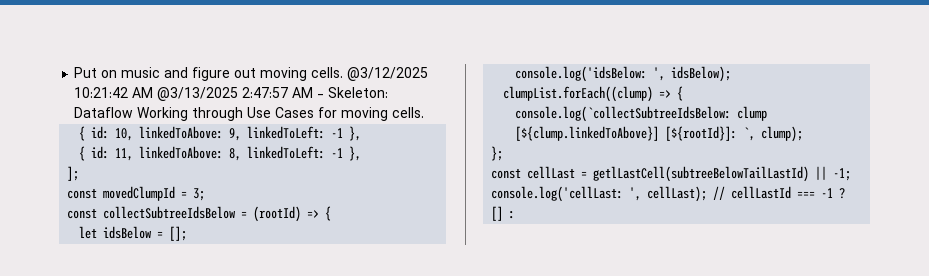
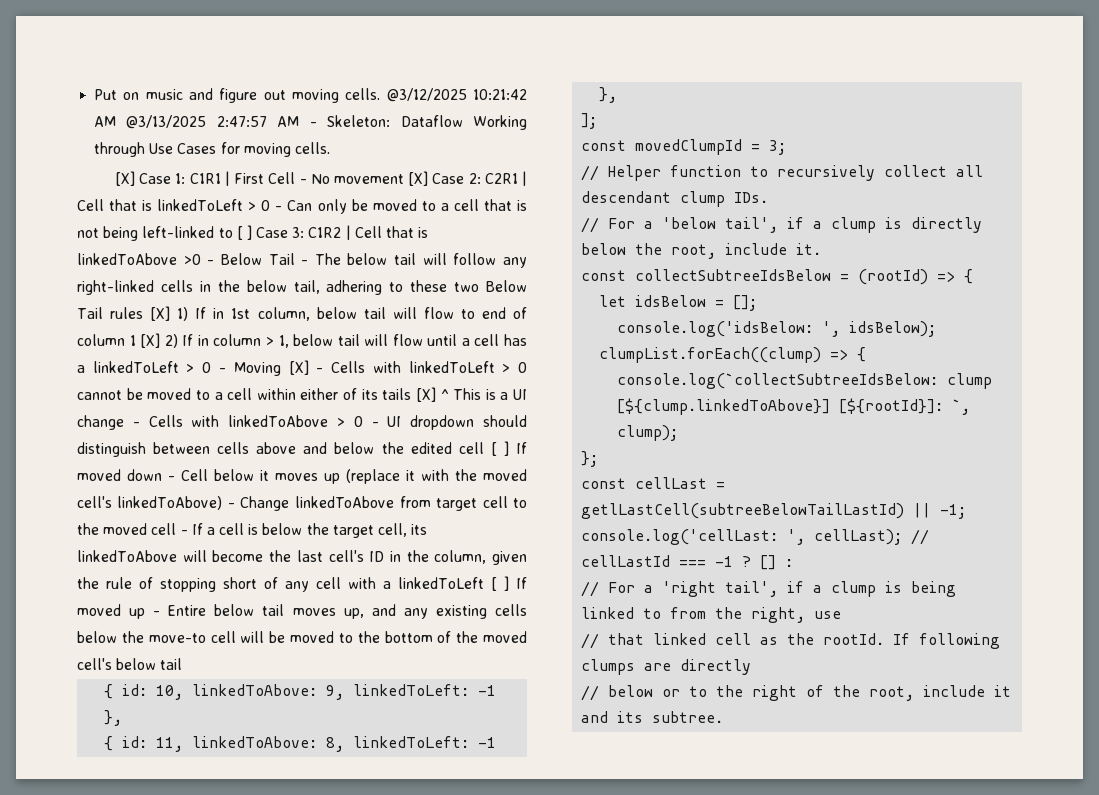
(425, 112) none -> [115,171,528,186] [77,199,527,214] [77,225,429,241] [77,253,527,268] [77,280,527,295] [77,306,528,321] [77,333,527,348] [77,360,527,376] [77,387,527,402] [77,415,527,430] [77,441,527,457] [77,469,527,484] [77,496,527,511] [77,523,428,538] [77,550,528,565] [77,576,527,592] [77,604,527,619] [77,631,527,643] [77,658,183,670] // [X] Case 1: C1R1 | First Cell - No movement [X] Case 2: C2R1 | Cell that is linkedToLeft > 0 - Can only be moved to a cell that is not being left-linked to [ ] Case 3: C1R2 | Cell that is linkedToAbove >0 - Below Tail - The below tail will follow any right-linked cells in the below tail, adhering to these two Below Tail rules [X] 1) If in 1st column, below tail will flow to end of column 1 [X] 2) If in column > 1, below tail will flow until a cell has a linkedToLeft > 0 - Moving [X] - Cells with linkedToLeft > 0 cannot be moved to a cell within either of its tails [X] ^ This is a UI change - Cells with linkedToAbove > 0 - UI dropdown should distinguish between cells above and below the edited cell [ ] If moved down - Cell below it moves up (replace it with the moved cell's linkedToAbove) - Change linkedToAbove from target cell to the moved cell - If a cell is below the target cell, its linkedToAbove will become the last cell's ID in the column, given the rule of stopping short of any cell with a linkedToLeft [ ] If moved up - Entire below tail moves up, and any existing cells below the move-to cell will be moved to the bottom of the moved cell's below tail
(206, 194) none -> [581,165,984,181] [581,191,769,207] [581,217,983,233] [581,243,822,259] // // Helper function to recursively collect all descendant clump IDs. // // For a 'below tail', if a clump is directly below the root, include it.
(516, 214) none -> [581,581,957,597] [581,607,842,623] [581,633,1001,649] [581,659,752,675] [581,685,1012,701] [581,711,724,723] // // For a 'right tail', if a clump is being linked to from the right, use // // that linked cell as the rootId. If following clumps are directly // // below or to the right of the root, include it and its subtree.

